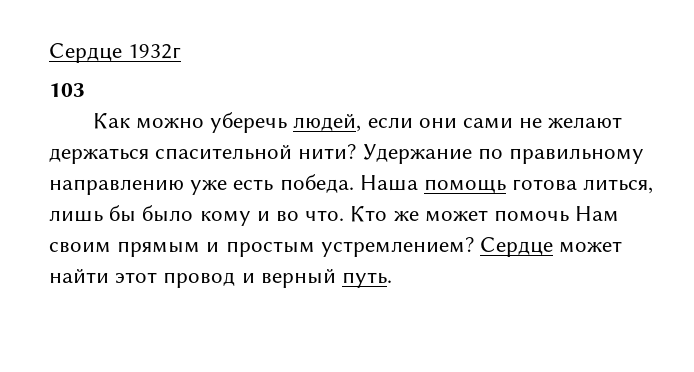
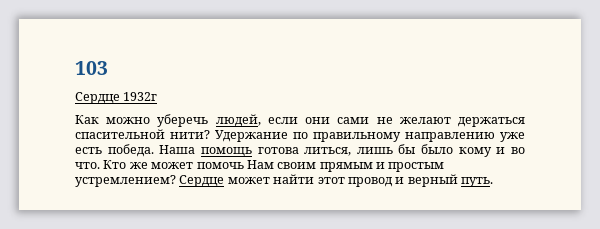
(49, 53) none -> [75,61,108,75] 103 //
[49,83,85,97] // 103 -> (158, 96) none

